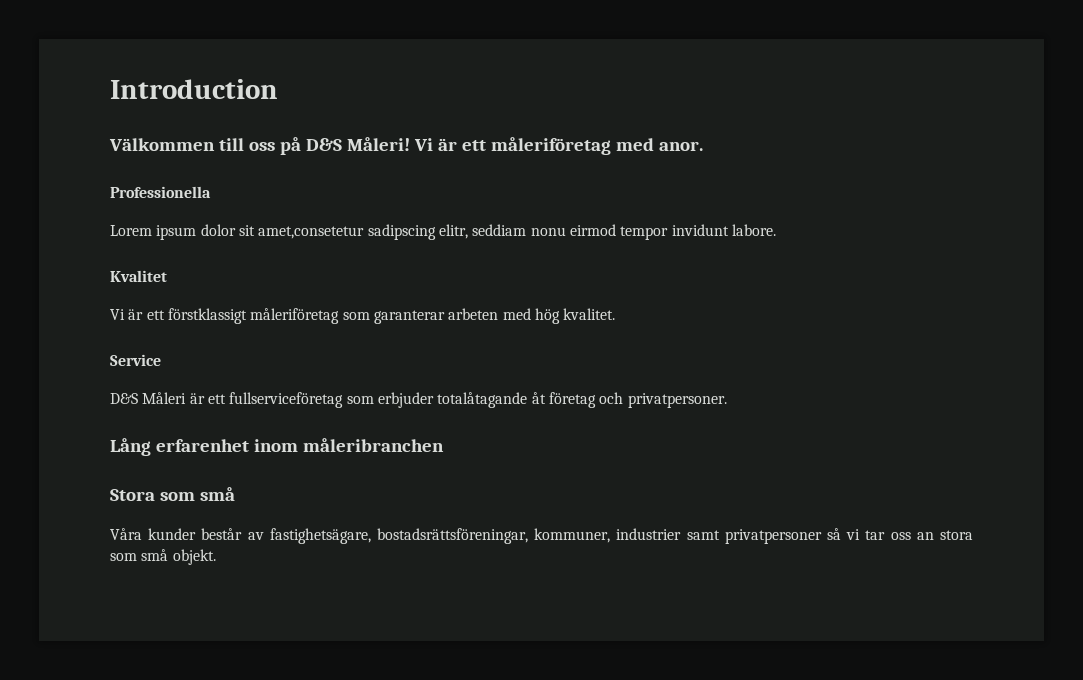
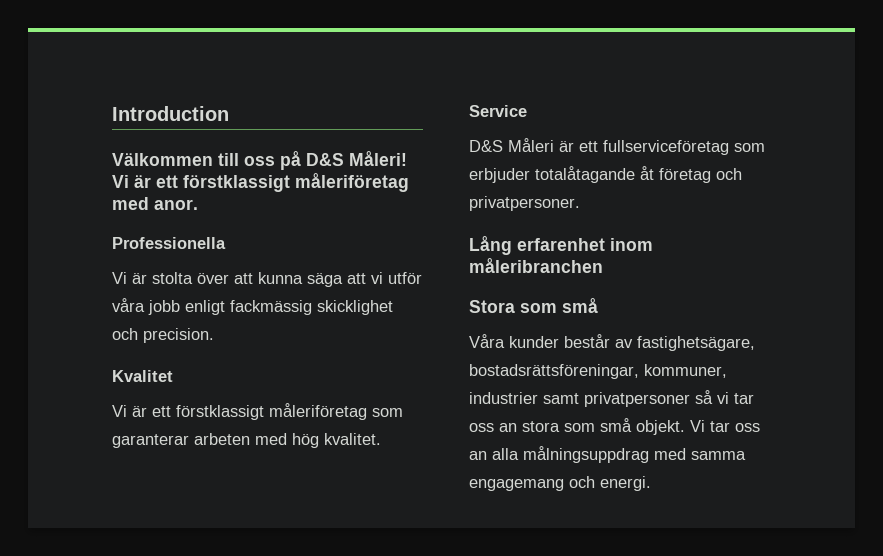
(486, 145) none -> [183,175,290,192] förstklassigt
[110,224,776,240] Lorem ipsum dolor sit amet,consetetur sadipscing elitr, seddiam nonu eirmod tempor invidunt labore. -> [112,272,422,287] [112,298,393,315] [112,328,214,343] Vi är stolta över att kunna säga att vi utför våra jobb enligt fackmässig skicklighet och precision.
(216, 557) none -> [690,420,760,432] [469,446,746,463] [469,476,651,491] Vi tar oss an alla målningsuppdrag med samma engagemang och energi.

